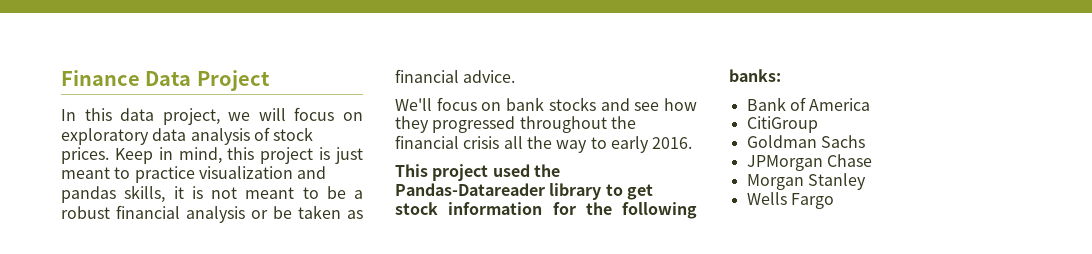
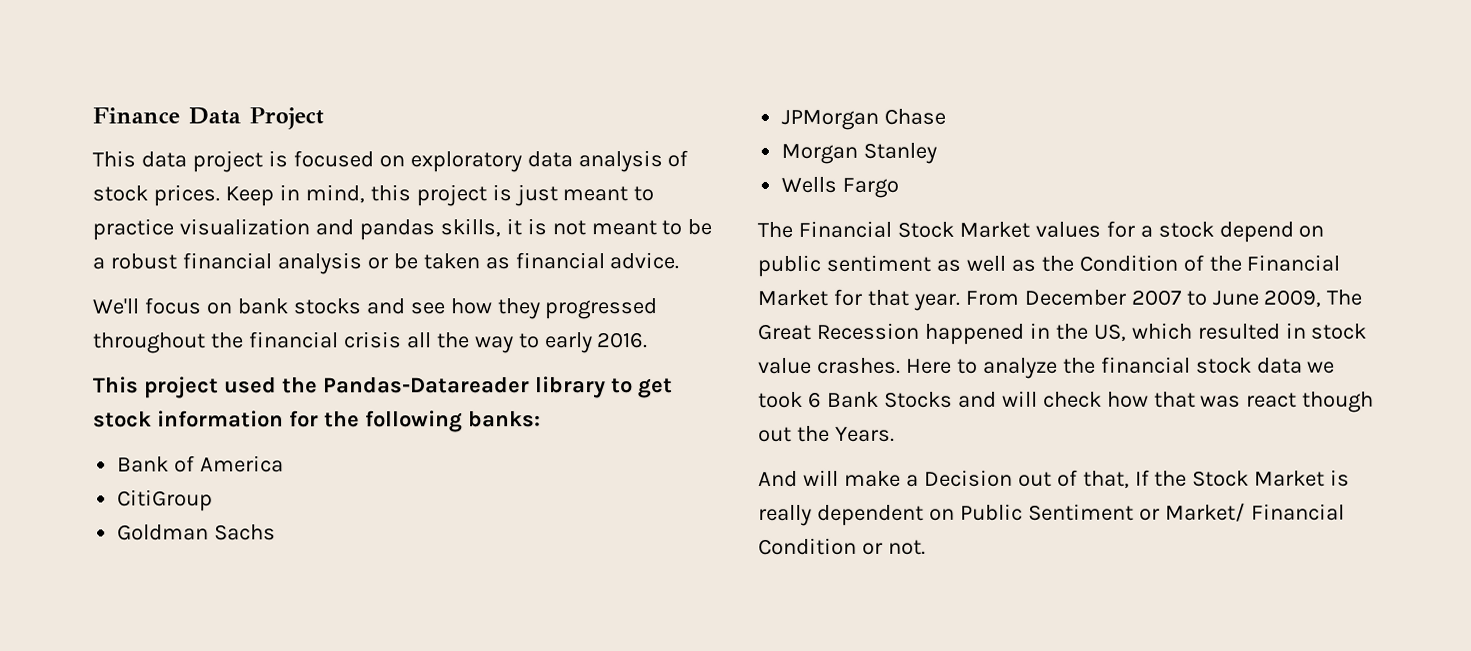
[61,107,335,125] In this data project, we will focus -> [92,150,374,173] This data project is focused
(834, 201) none -> [757,220,1325,243] [757,254,1341,277] [757,288,1363,311] [757,322,1368,345] [758,356,1336,379] [758,390,1375,413] [758,425,895,442] [758,469,1351,489] [758,502,1345,526] [758,537,926,555] // The Financial Stock Market values for a stock depend on public sentiment as well as the Condition of the Financial Market for that year. From December 2007 to June 2009, The Great Recession happened in the US, which resulted in stock value crashes. Here to analyze the financial stock data we took 6 Bank Stocks and will check how that was react though out the Years. // And will make a Decision out of that, If the Stock Market is really dependent on Public Sentiment or Market/ Financial Condition or not.

